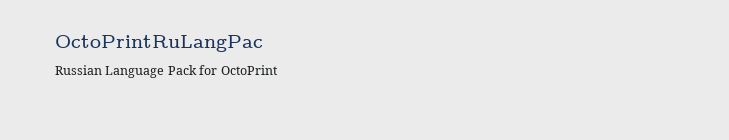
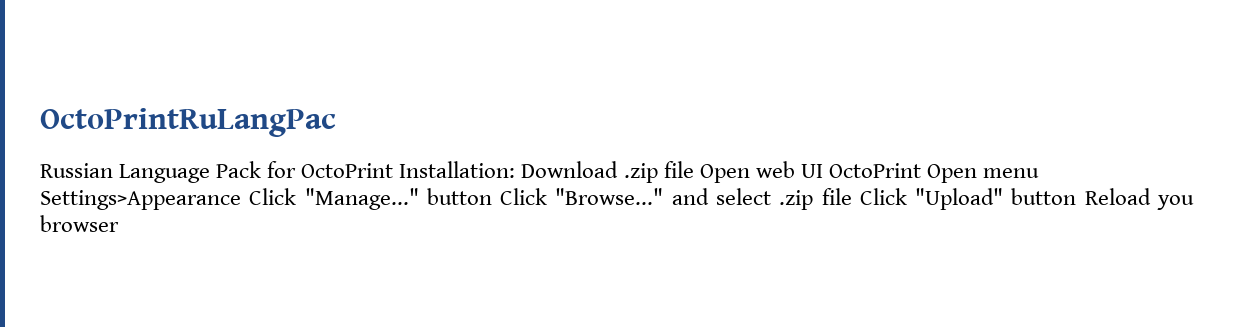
(278, 70) none -> [399,161,1040,183] [40,188,1195,210] [40,215,119,232] Installation: Download .zip file Open web UI OctoPrint Open menu Settings>Appearance Click "Manage..." button Click "Browse..." and select .zip file Click "Upload" button Reload you browser

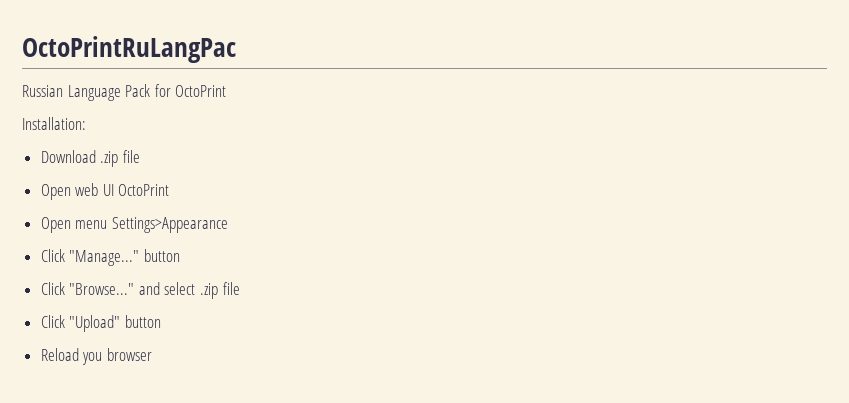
(394, 170) none -> (227, 91) //
(516, 169) none -> (86, 123) //
(694, 169) none -> (140, 156) //
(921, 170) none -> (170, 190) //
(241, 200) none -> (228, 225) //
(492, 196) none -> (180, 255) //
(852, 196) none -> (240, 288) //
(1077, 196) none -> (161, 321) //

